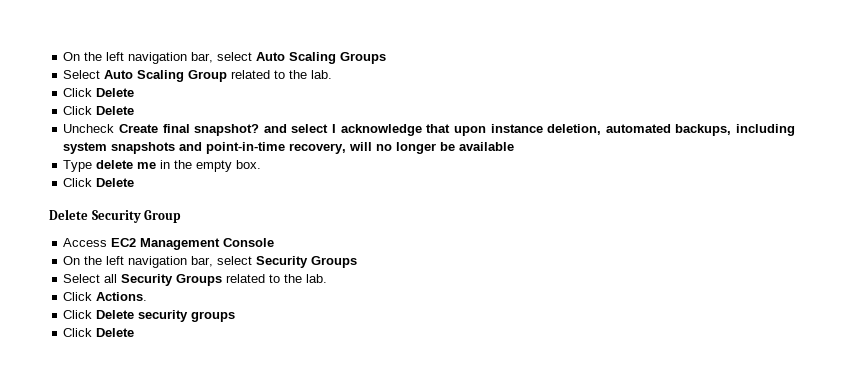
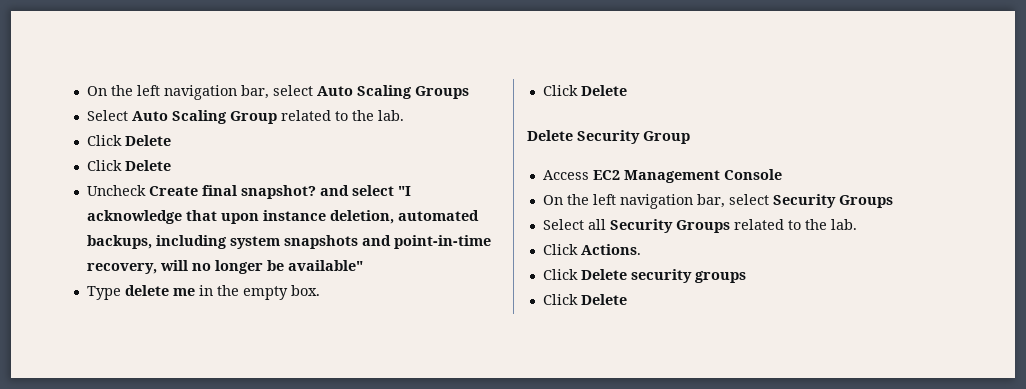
[332,124,337,133] I -> [397,186,411,196] "I
[459,142,515,151] available -> [287,260,363,271] available"

